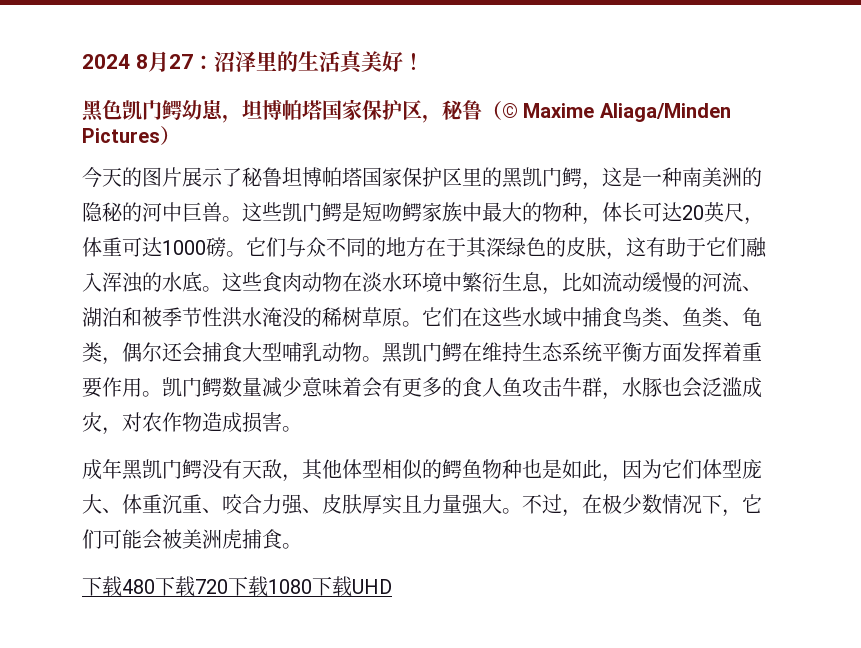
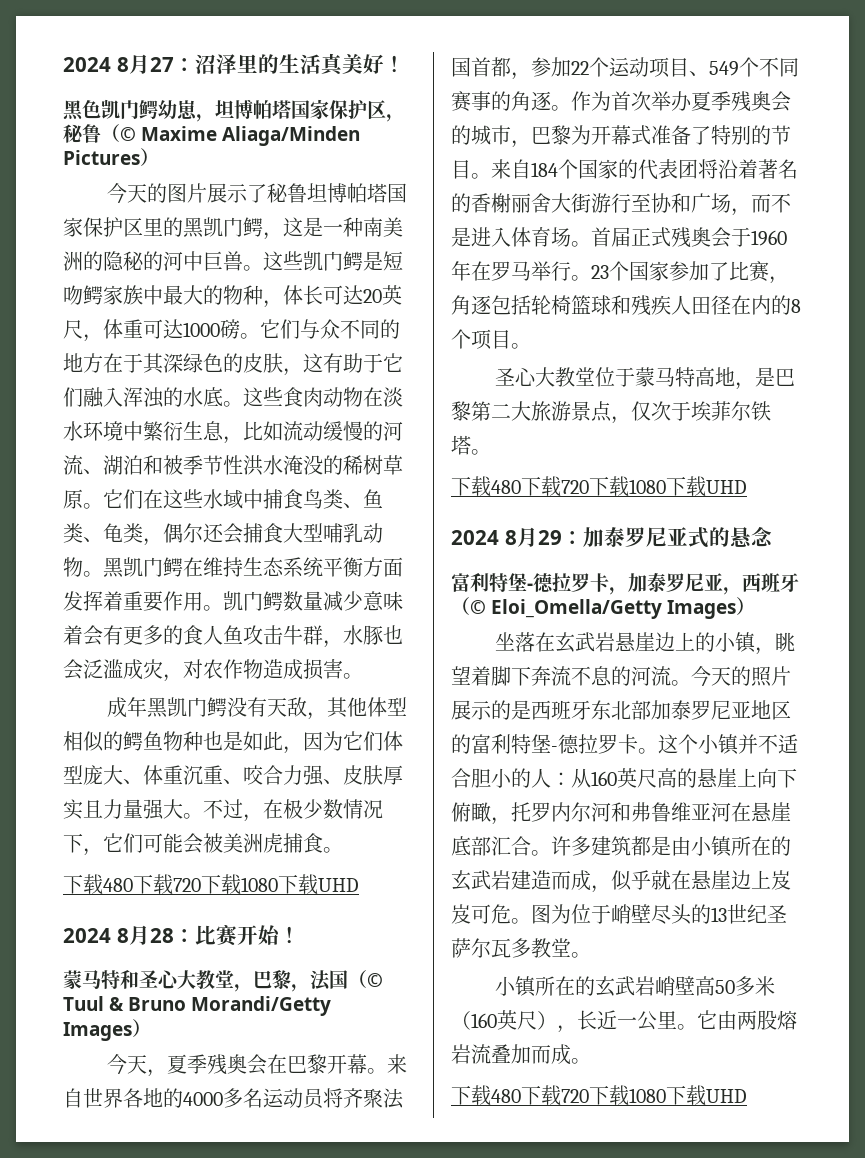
(392, 586) none -> [63,924,300,947] [63,970,383,992] [63,996,332,1016] [63,1019,151,1041] [106,1054,407,1077] [63,1088,404,1109] [451,57,799,80] [451,91,791,112] [451,125,791,148] [451,159,798,180] [451,193,791,216] [451,227,787,248] [451,261,789,284] [451,295,801,316] [451,329,531,350] [494,367,795,390] [451,401,771,424] [451,435,491,455] [451,476,747,497] [451,526,773,548] [451,572,799,595] [451,597,756,619] [494,632,795,655] [451,666,791,687] [451,700,791,720] [451,734,798,755] [451,768,797,788] [451,802,791,825] [451,836,791,857] [451,870,791,893] [451,904,787,925] [451,938,591,958] [494,976,775,997] [451,1010,797,1033] [451,1044,591,1065] [451,1085,747,1106] // 2024 8月28：比赛开始！ // 蒙马特和圣心大教堂，巴黎，法国（© Tuul & Bruno Morandi/Getty Images） // 今天，夏季残奥会在巴黎开幕。来自世界各地的4000多名运动员将齐聚法国首都，参加22个运动项目、549个不同赛事的角逐。作为首次举办夏季残奥会的城市，巴黎为开幕式准备了特别的节目。来自184个国家的代表团将沿着著名的香榭丽舍大街游行至协和广场，而不是进入体育场。首届正式残奥会于1960年在罗马举行。23个国家参加了比赛，角逐包括轮椅篮球和残疾人田径在内的8个项目。 // 圣心大教堂位于蒙马特高地，是巴黎第二大旅游景点，仅次于埃菲尔铁塔。 // 下载480下载720下载1080下载UHD // 2024 8月29：加泰罗尼亚式的悬念 // 富利特堡-德拉罗卡，加泰罗尼亚，西班牙（© Eloi_Omella/Getty Images） // 坐落在玄武岩悬崖边上的小镇，眺望着脚下奔流不息的河流。今天的照片展示的是西班牙东北部加泰罗尼亚地区的富利特堡-德拉罗卡。这个小镇并不适合胆小的人：从160英尺高的悬崖上向下俯瞰，托罗内尔河和弗鲁维亚河在悬崖底部汇合。许多建筑都是由小镇所在的玄武岩建造而成，似乎就在悬崖边上岌岌可危。图为位于峭壁尽头的13世纪圣萨尔瓦多教堂。 // 小镇所在的玄武岩峭壁高50多米（160英尺），长近一公里。它由两股熔岩流叠加而成。 // 下载480下载720下载1080下载UHD

